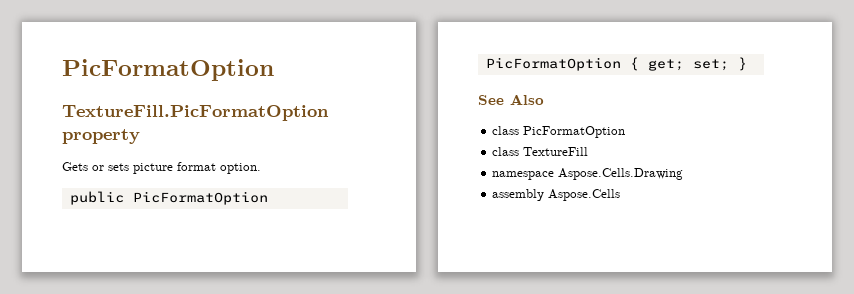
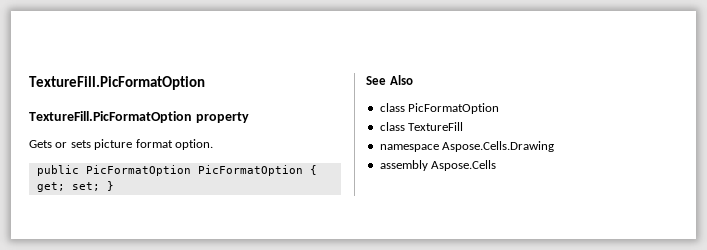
[62,59,274,81] PicFormatOption -> [29,76,205,90] TextureFill.PicFormatOption

